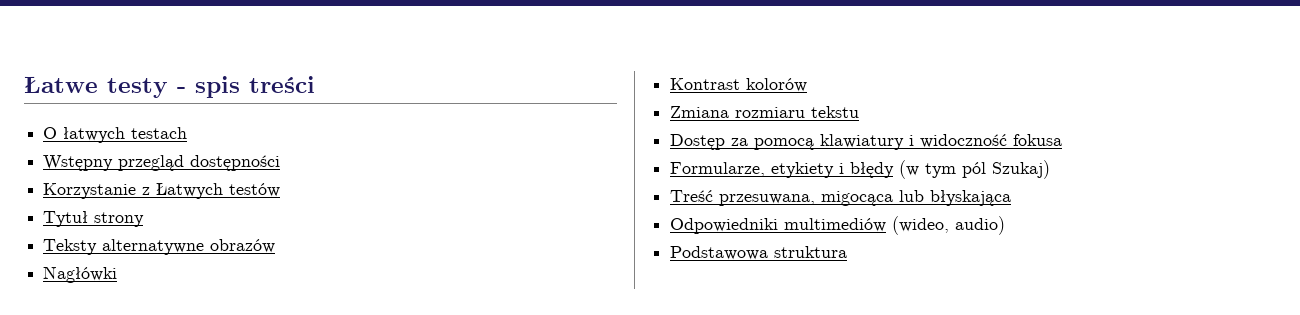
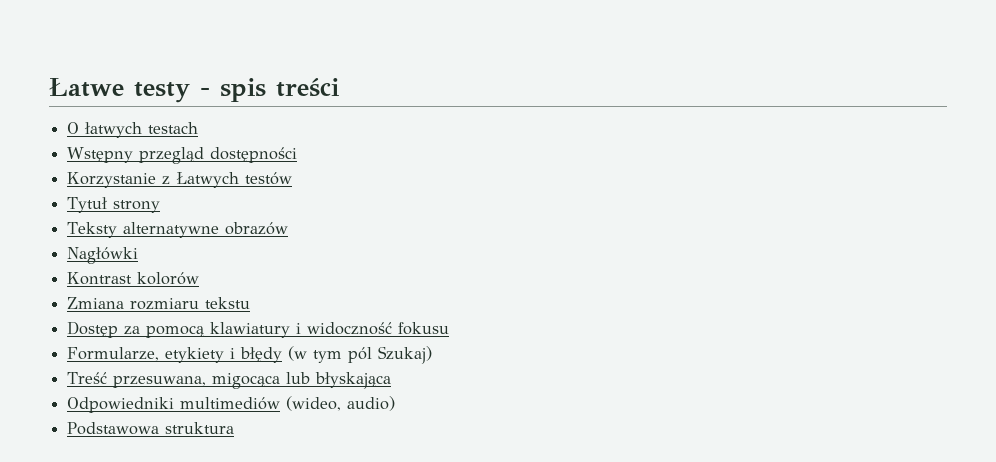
[1013,134,1063,146] fokusa -> [398,322,450,335] fokusu

